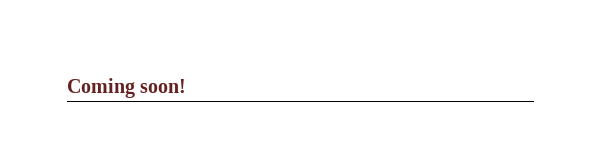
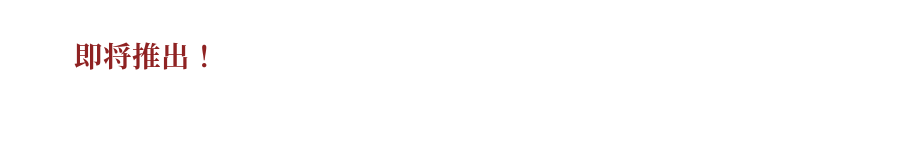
[67,78,187,98] Coming soon! -> [74,42,219,70] 即将推出！

